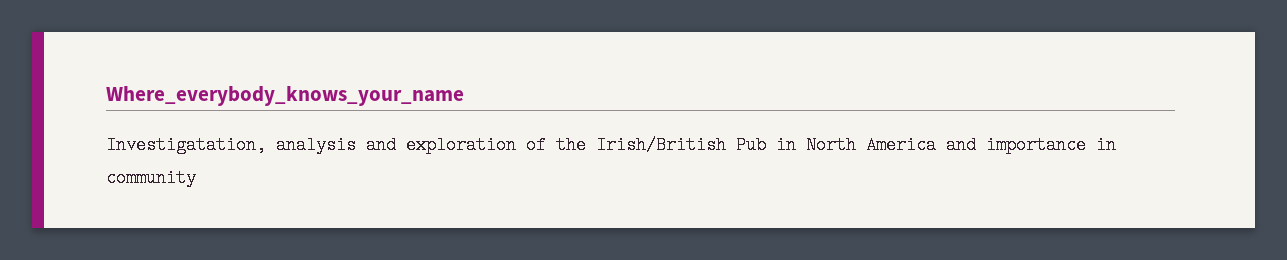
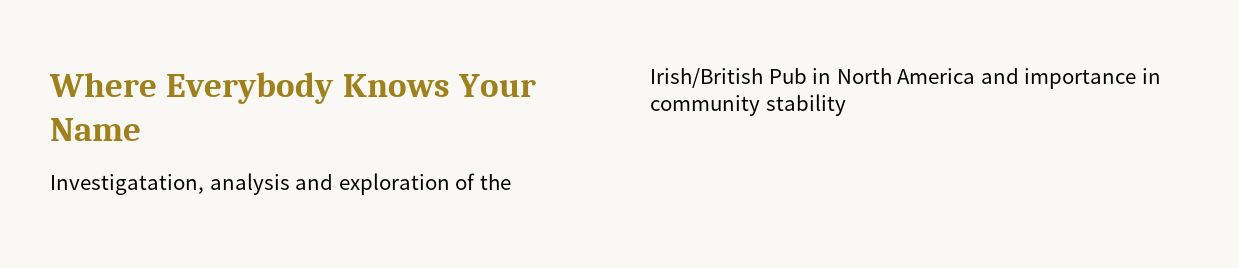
[106,86,464,106] Where_everybody_knows_your_name -> [49,72,536,104] [50,118,141,141] Where Everybody Knows Your Name
(196, 178) none -> [765,94,846,116] stability

